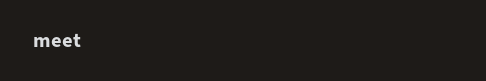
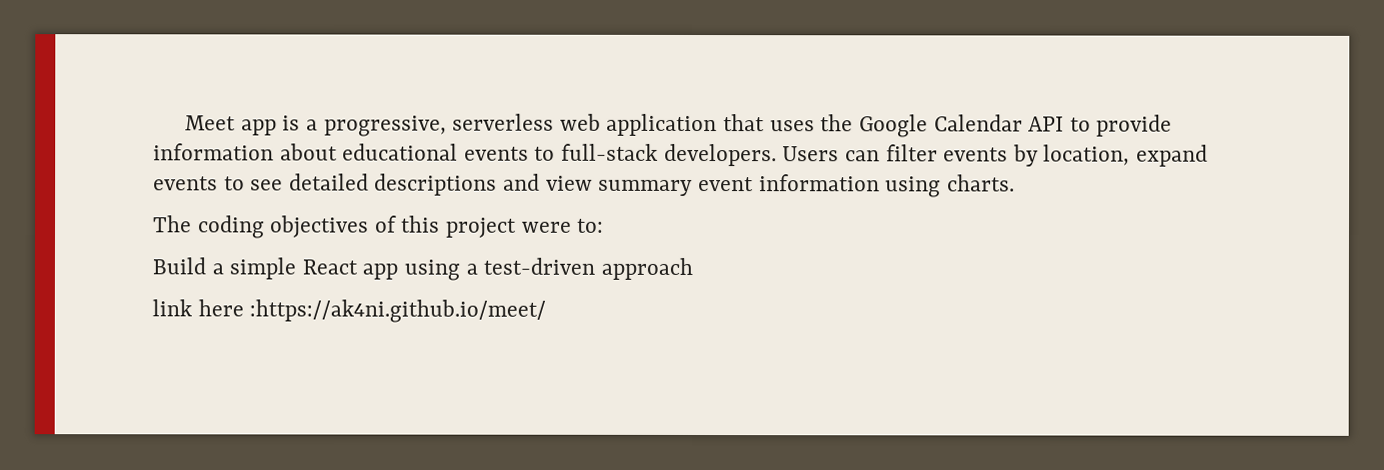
[33,33,81,47] meet -> [185,113,1173,138] [153,143,1208,167] [153,173,1015,198] [153,215,605,239] [152,257,693,281] [152,299,547,323] Meet app is a progressive, serverless web application that uses the Google Calendar API to provide information about educational events to full-stack developers. Users can filter events by location, expand events to see detailed descriptions and view summary event information using charts. // The coding objectives of this project were to: // Build a simple React app using a test-driven approach // link here :https://ak4ni.github.io/meet/

